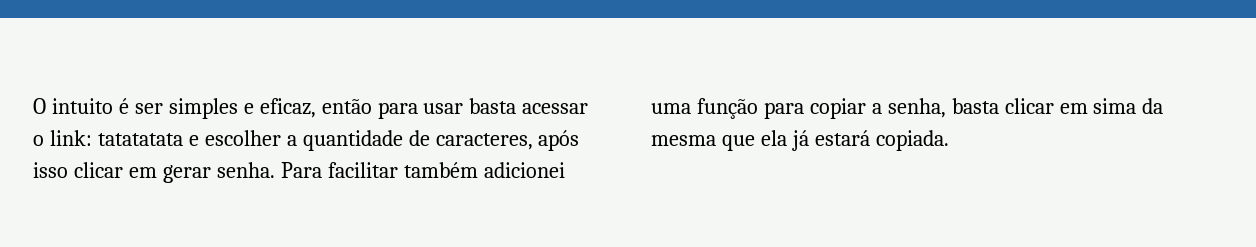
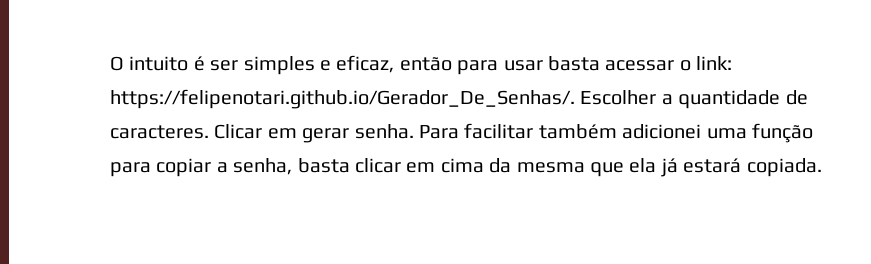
[97,130,580,151] [33,162,123,178] tatatatata e escolher a quantidade de caracteres, após isso clicar -> [110,89,808,109] [110,124,263,139] https://felipenotari.github.io/Gerador_De_Senhas/. Escolher a quantidade de caracteres. Clicar
[1093,98,1137,114] sima -> [440,158,484,173] cima

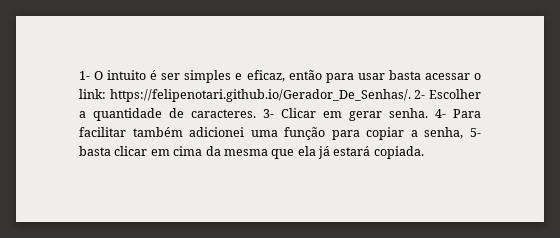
(110, 63) none -> [79,71,90,80] 1-
(575, 99) none -> [414,90,426,99] 2-
(209, 132) none -> [263,109,274,118] 3-
(414, 131) none -> [435,109,446,118] 4-
(293, 166) none -> [469,128,481,137] 5-

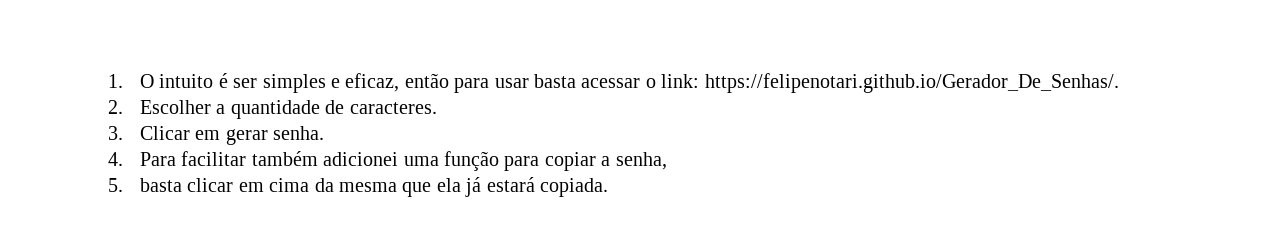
[79,71,90,80] 1- -> [108,74,123,88] 1.
[414,90,426,99] 2- -> [108,100,123,114] // 2.
[263,109,274,118] 3- -> [108,126,123,140] // 3.
[435,109,446,118] 4- -> [108,152,123,166] // 4.
[469,128,481,137] 5- -> [108,178,123,192] // 5.

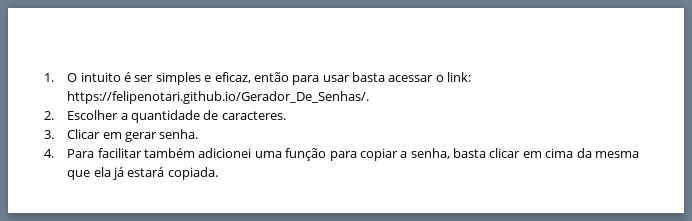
[108,178,123,192] // 5. -> (450, 153) none

